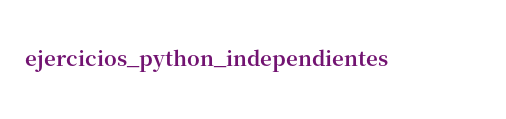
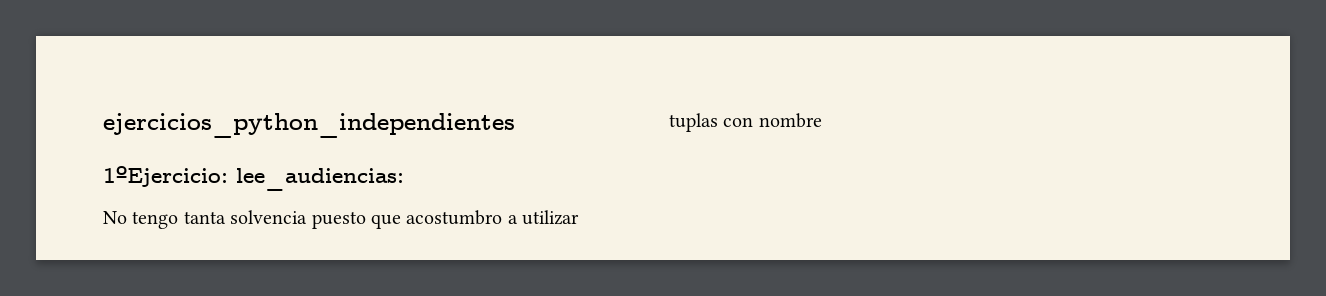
(388, 60) none -> [103,166,404,191] [103,210,580,229] [669,113,822,132] // 1ºEjercicio: lee_audiencias: // No tengo tanta solvencia puesto que acostumbro a utilizar tuplas con nombre

